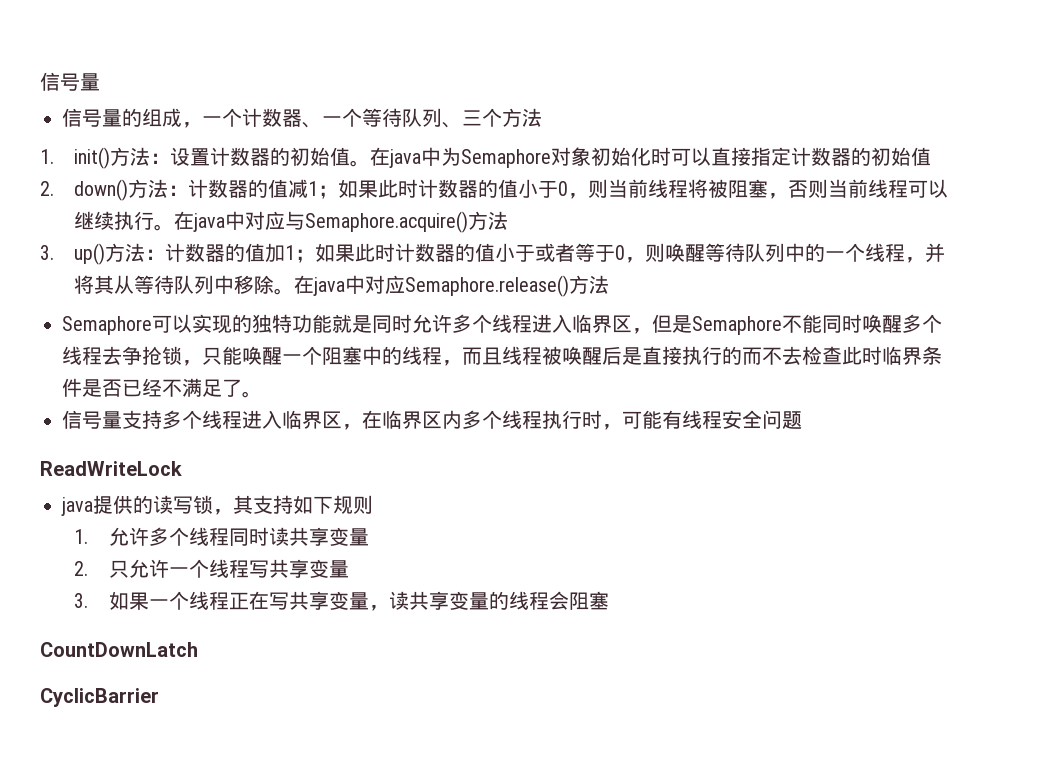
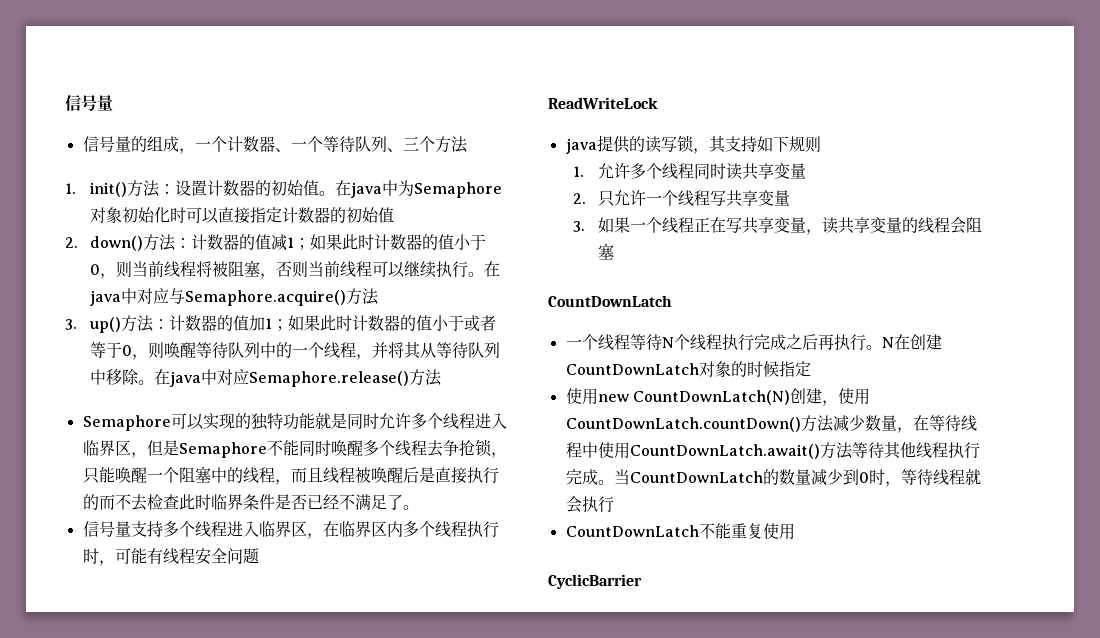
(198, 649) none -> [565,334,942,351] [565,361,811,377] [565,388,870,406] [565,415,977,433] [565,442,980,459] [565,469,981,487] [565,496,614,513] [565,523,795,540] // 一个线程等待N个线程执行完成之后再执行。N在创建CountDownLatch对象的时候指定 // 使用new CountDownLatch(N)创建，使用CountDownLatch.countDown()方法减少数量，在等待线程中使用CountDownLatch.await()方法等待其他线程执行完成。当CountDownLatch的数量减少到0时，等待线程就会执行 // CountDownLatch不能重复使用

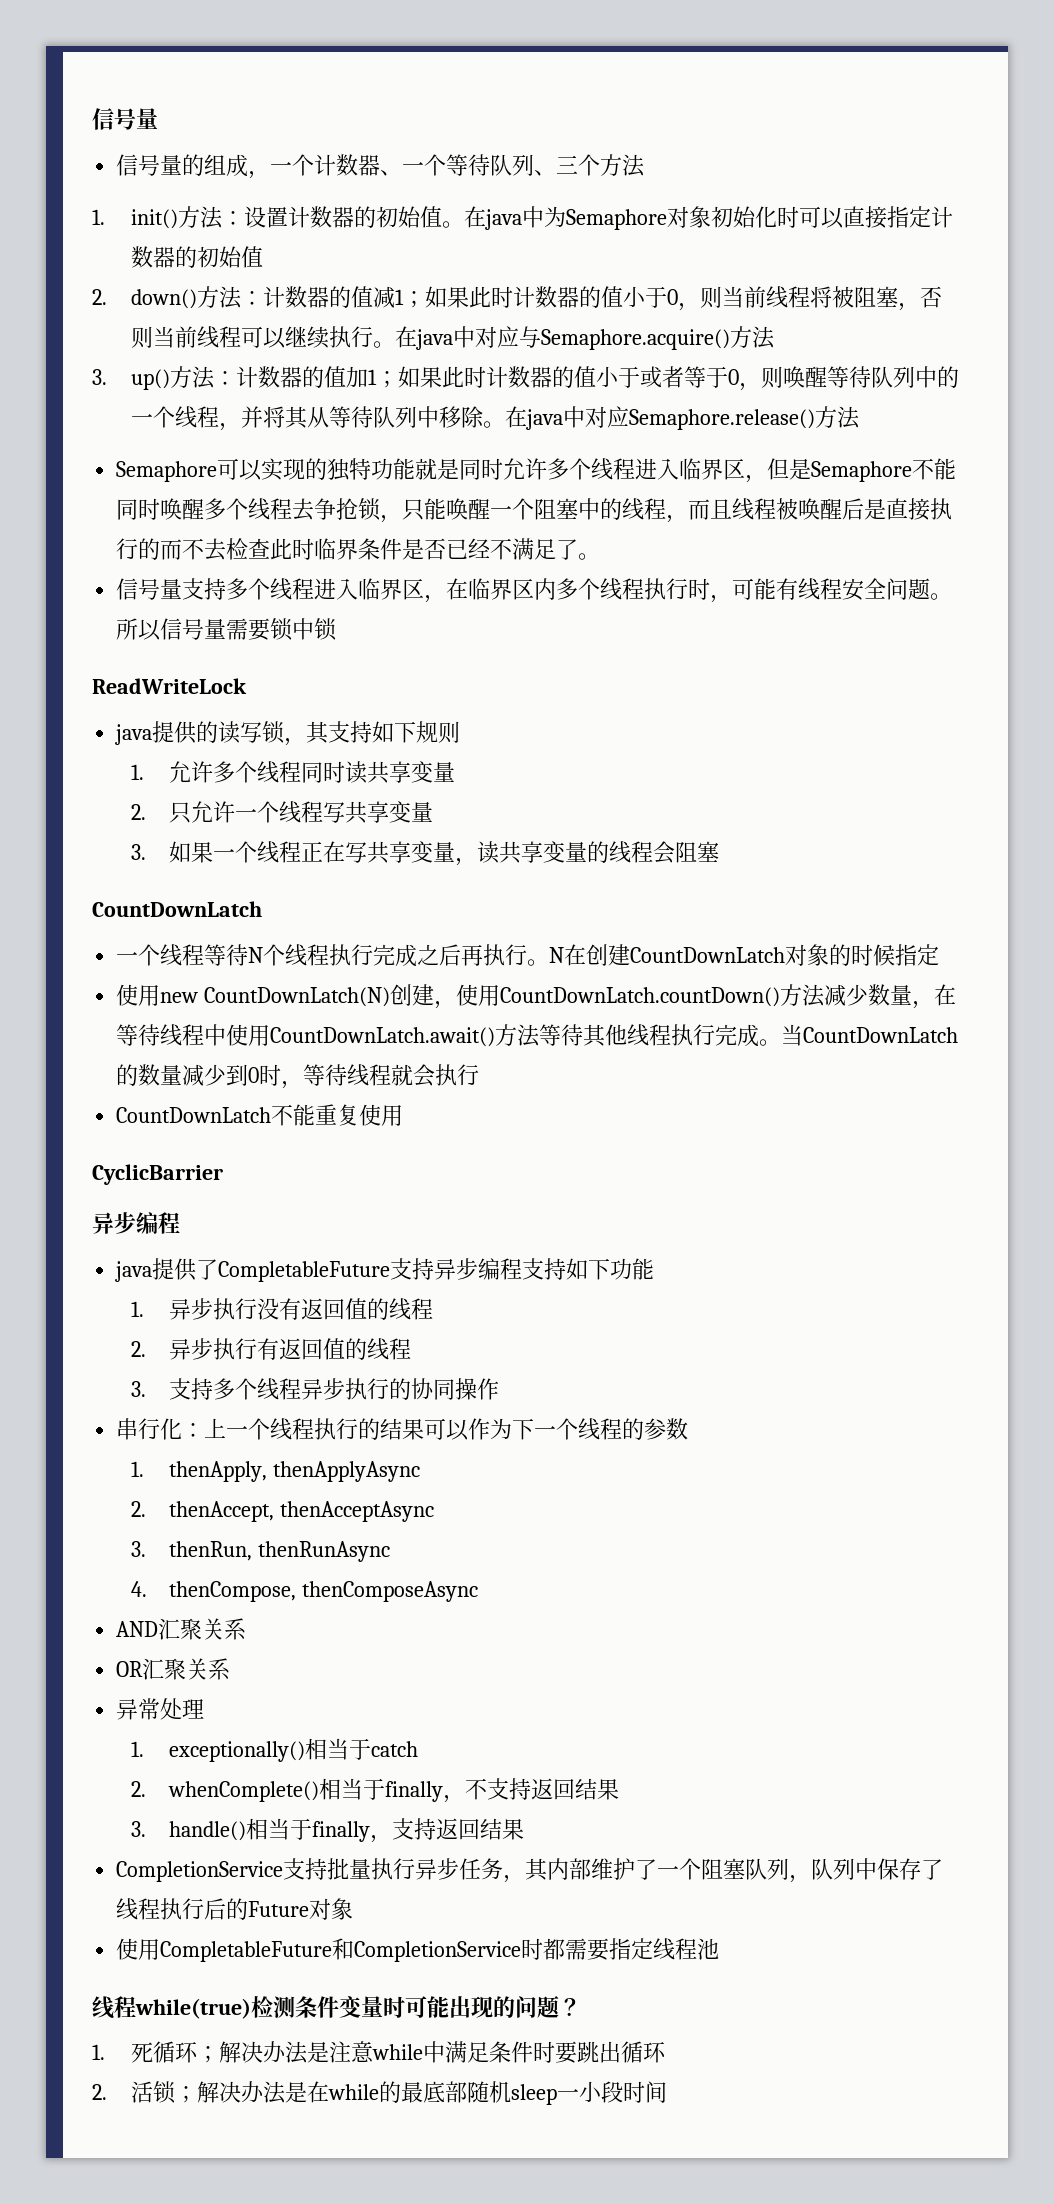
(259, 556) none -> [930,593,953,600] [116,618,338,641] 。所以信号量需要锁中锁
(642, 581) none -> [92,1212,180,1234] [115,1258,655,1282] [130,1298,434,1320] [130,1338,412,1360] [130,1378,500,1400] [116,1418,689,1441] [130,1461,421,1482] [130,1501,435,1522] [130,1541,391,1562] [130,1581,479,1602] [116,1618,247,1640] [116,1658,231,1680] [116,1698,205,1720] [130,1738,419,1762] [130,1778,620,1803] [130,1818,525,1843] [116,1858,944,1883] [116,1898,354,1920] [116,1938,720,1962] [92,1995,581,2019] [92,2041,666,2064] [92,2081,667,2105] // 异步编程 // java提供了CompletableFuture支持异步编程支持如下功能 // 1.异步执行没有返回值的线程 // 2.异步执行有返回值的线程 // 3.支持多个线程异步执行的协同操作 // 串行化：上一个线程执行的结果可以作为下一个线程的参数 // 1. thenApply, thenApplyAsync // 2. thenAccept, thenAcceptAsync // 3. thenRun, thenRunAsync // 4. thenCompose, thenComposeAsync // AND汇聚关系 // OR汇聚关系 // 异常处理 // 1. exceptionally()相当于catch // 2. whenComplete()相当于finally，不支持返回结果 // 3. handle()相当于finally，支持返回结果 // CompletionService支持批量执行异步任务，其内部维护了一个阻塞队列，队列中保存了线程执行后的Future对象 // 使用CompletableFuture和CompletionService时都需要指定线程池 // 线程while(true)检测条件变量时可能出现的问题？ // 1.死循环；解决办法是注意while中满足条件时要跳出循环 // 2.活锁；解决办法是在while的最底部随机sleep一小段时间

